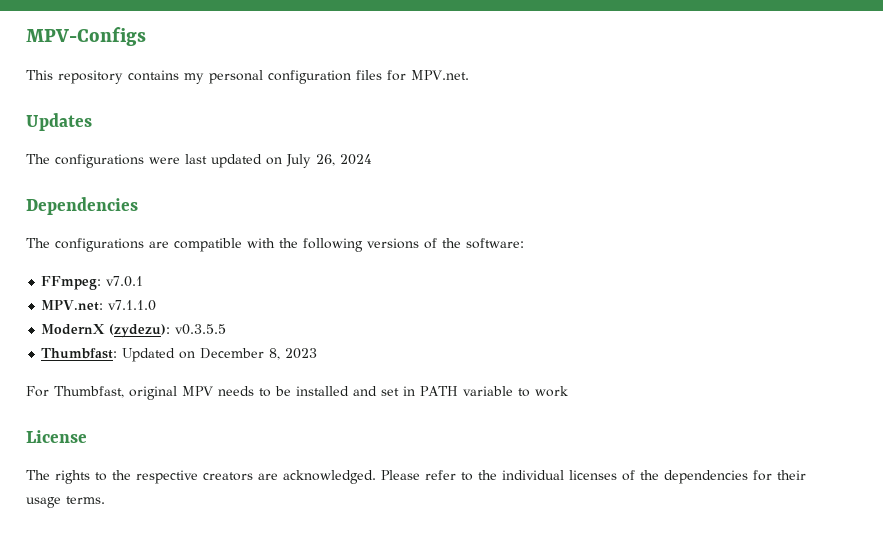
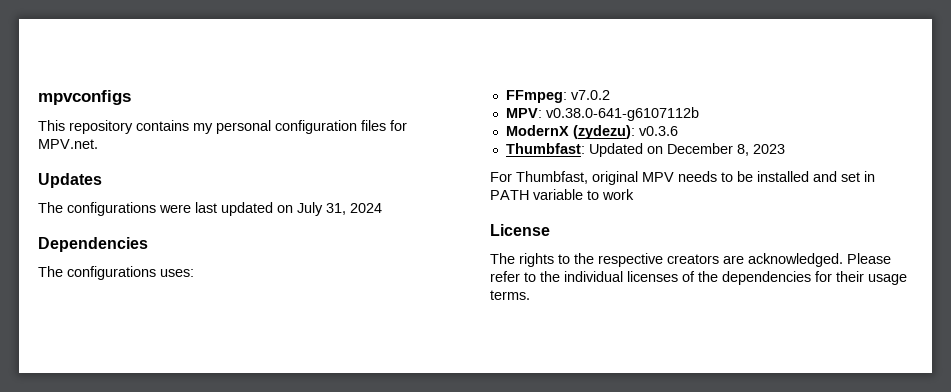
[26,27,146,46] MPV-Configs -> [38,90,131,105] mpvconfigs
[316,154,335,166] 26, -> [326,203,346,215] 31,
[149,238,524,252] [41,276,144,290] [41,300,157,311] are compatible with the following versions of the software: // FFmpeg: v7.0.1 // MPV.net: v7.1.1.0 -> [160,269,194,277] [505,90,610,103] [505,107,699,121] uses: // FFmpeg: v7.0.2 // MPV: v0.38.0-641-g6107112b
[175,324,227,335] v0.3.5.5 -> [638,126,678,136] v0.3.6

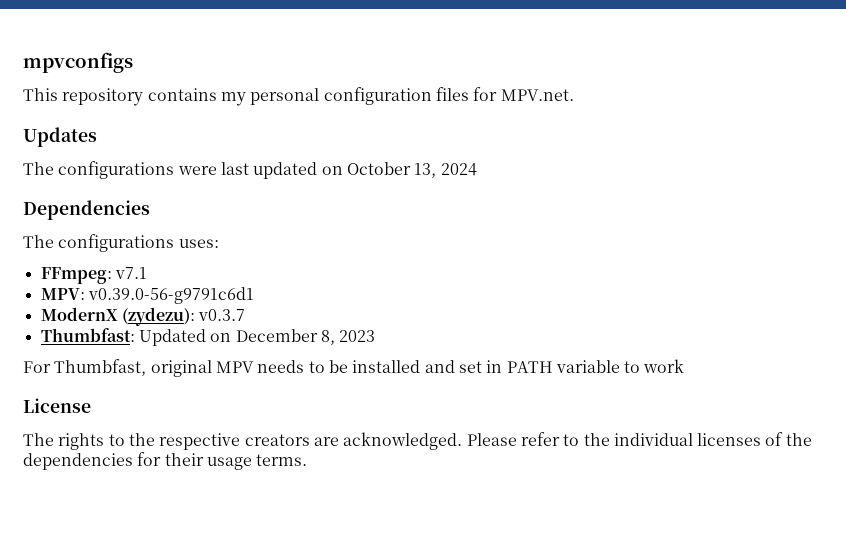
[297,202,346,216] July 31, -> [346,162,437,178] October 13,
[570,90,610,100] v7.0.2 -> [114,267,147,279] v7.1
[545,107,699,121] v0.38.0-641-g6107112b -> [87,287,254,304] v0.39.0-56-g9791c6d1
[638,126,678,136] v0.3.6 -> [198,309,246,321] v0.3.7

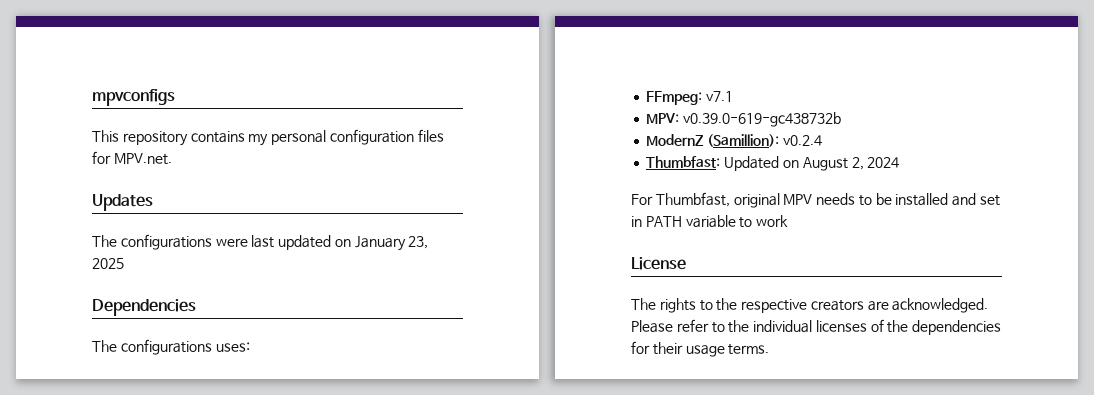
[346,162,477,178] October 13, 2024 -> [354,236,429,251] [92,258,124,269] January 23, 2025
[87,287,254,304] [40,307,246,326] v0.39.0-56-g9791c6d1 // ModernX (zydezu): v0.3.7 -> [683,112,842,127] [646,134,822,147] v0.39.0-619-gc438732b // ModernZ (Samillion): v0.2.4
[235,329,376,345] December 8, 2023 -> [802,157,900,171] August 2, 2024

